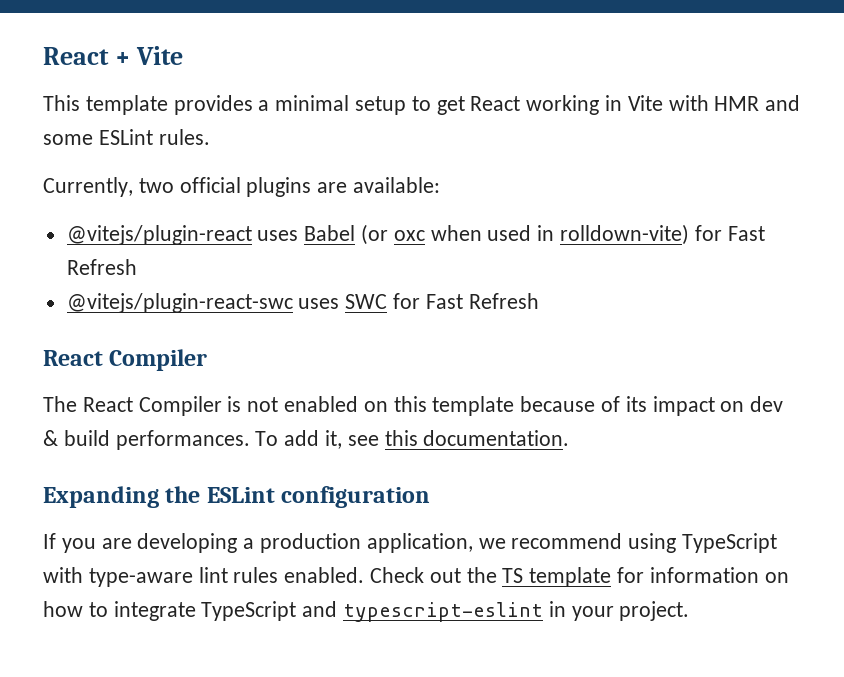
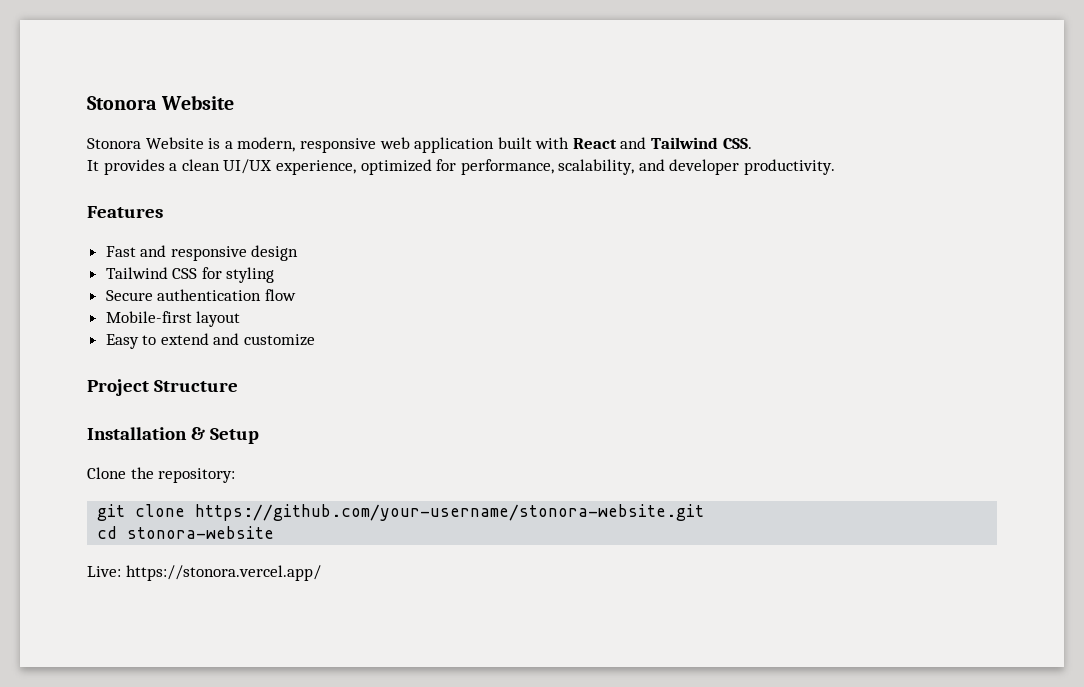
[43,46,184,65] [43,95,801,115] [43,129,210,145] [43,177,441,197] [66,224,765,245] [66,259,137,275] [66,293,539,313] [43,349,208,371] [43,396,784,416] [43,430,570,450] [43,486,431,508] [43,533,778,553] [43,567,789,587] [43,601,690,622] React + Vite // This template provides a minimal setup to get React working in Vite with HMR and some ESLint rules. // Currently, two official plugins are available: // @vitejs/plugin-react uses Babel (or oxc when used in rolldown-vite) for Fast Refresh // @vitejs/plugin-react-swc uses SWC for Fast Refresh // React Compiler // The React Compiler is not enabled on this template because of its impact on dev & build performances. To add it, see this documentation. // Expanding the ESLint configuration // If you are developing a production application, we recommend using TypeScript with type-aware lint rules enabled. Check out the TS template for information on how to integrate TypeScript and typescript-eslint in your project. -> [87,95,235,110] [87,137,752,153] [87,159,836,175] [87,206,163,218] [105,245,299,261] [105,267,275,283] [105,289,296,301] [105,311,241,327] [105,333,316,349] [87,379,238,396] [87,427,259,444] [87,467,236,483] [97,504,705,521] [97,526,275,539] [87,565,321,581] Stonora Website // Stonora Website is a modern, responsive web application built with React and Tailwind CSS. // It provides a clean UI/UX experience, optimized for performance, scalability, and developer productivity. // Features // Fast and responsive design // Tailwind CSS for styling // Secure authentication flow // Mobile-first layout // Easy to extend and customize // Project Structure // Installation & Setup // Clone the repository: // git clone https://github.com/your-username/stonora-website.git // cd stonora-website // Live: https://stonora.vercel.app/

